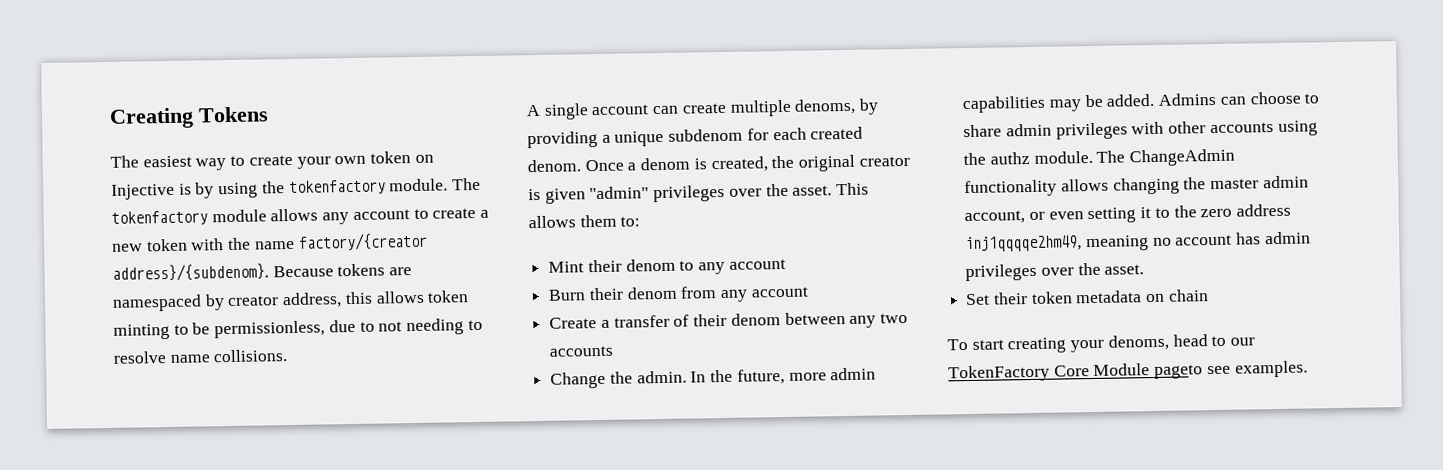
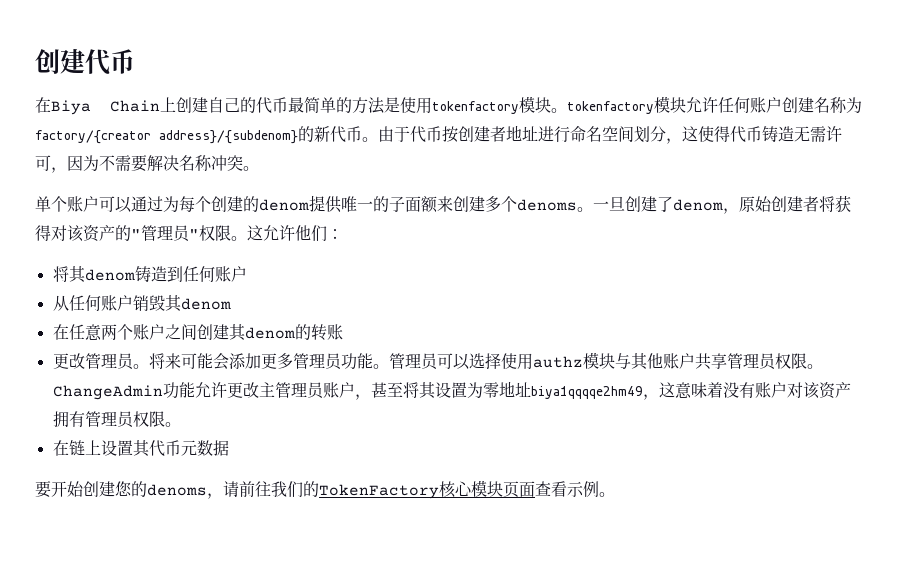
[109,106,269,129] [110,151,434,171] [111,177,482,200] [111,207,490,226] [112,232,428,252] [112,263,413,282] [112,290,470,312] [113,318,483,340] [113,349,288,364] [526,98,880,120] [527,126,864,149] [527,154,910,173] [528,182,870,204] [528,214,641,229] [548,258,786,275] [548,286,809,303] [549,312,909,329] [549,345,614,357] [550,367,877,389] [962,91,1320,114] [963,120,1318,140] [963,148,1236,167] [964,175,1309,198] [964,203,1292,225] [965,231,1311,253] [965,262,1145,282] [965,289,1209,306] [947,334,1256,354] [948,360,1308,383] Creating Tokens // The easiest way to create your own token on Injective is by using the tokenfactory module. The tokenfactory module allows any account to create a new token with the name factory/{creator address}/{subdenom}. Because tokens are namespaced by creator address, this allows token minting to be permissionless, due to not needing to resolve name collisions. // A single account can create multiple denoms, by providing a unique subdenom for each created denom. Once a denom is created, the original creator is given "admin" privileges over the asset. This allows them to: // Mint their denom to any account // Burn their denom from any account // Create a transfer of their denom between any two accounts // Change the admin. In the future, more admin capabilities may be added. Admins can choose to share admin privileges with other accounts using the authz module. The ChangeAdmin functionality allows changing the master admin account, or even setting it to the zero address inj1qqqqe2hm49, meaning no account has admin privileges over the asset. // Set their token metadata on chain // To start creating your denoms, head to our TokenFactory Core Module pageto see examples. -> [35,49,135,75] [35,96,862,115] [35,125,842,144] [35,155,259,173] [35,195,851,214] [35,225,343,242] [52,266,247,283] [52,295,231,312] [52,324,343,341] [52,352,823,370] [52,381,851,400] [52,411,181,428] [52,440,229,457] [35,480,615,499] 创建代币 // 在Biya Chain上创建自己的代币最简单的方法是使用tokenfactory模块。tokenfactory模块允许任何账户创建名称为factory/{creator address}/{subdenom}的新代币。由于代币按创建者地址进行命名空间划分，这使得代币铸造无需许可，因为不需要解决名称冲突。 // 单个账户可以通过为每个创建的denom提供唯一的子面额来创建多个denoms。一旦创建了denom，原始创建者将获得对该资产的"管理员"权限。这允许他们： // 将其denom铸造到任何账户 // 从任何账户销毁其denom // 在任意两个账户之间创建其denom的转账 // 更改管理员。将来可能会添加更多管理员功能。管理员可以选择使用authz模块与其他账户共享管理员权限。ChangeAdmin功能允许更改主管理员账户，甚至将其设置为零地址biya1qqqqe2hm49，这意味着没有账户对该资产拥有管理员权限。 // 在链上设置其代币元数据 // 要开始创建您的denoms，请前往我们的TokenFactory核心模块页面查看示例。

